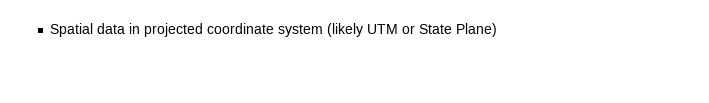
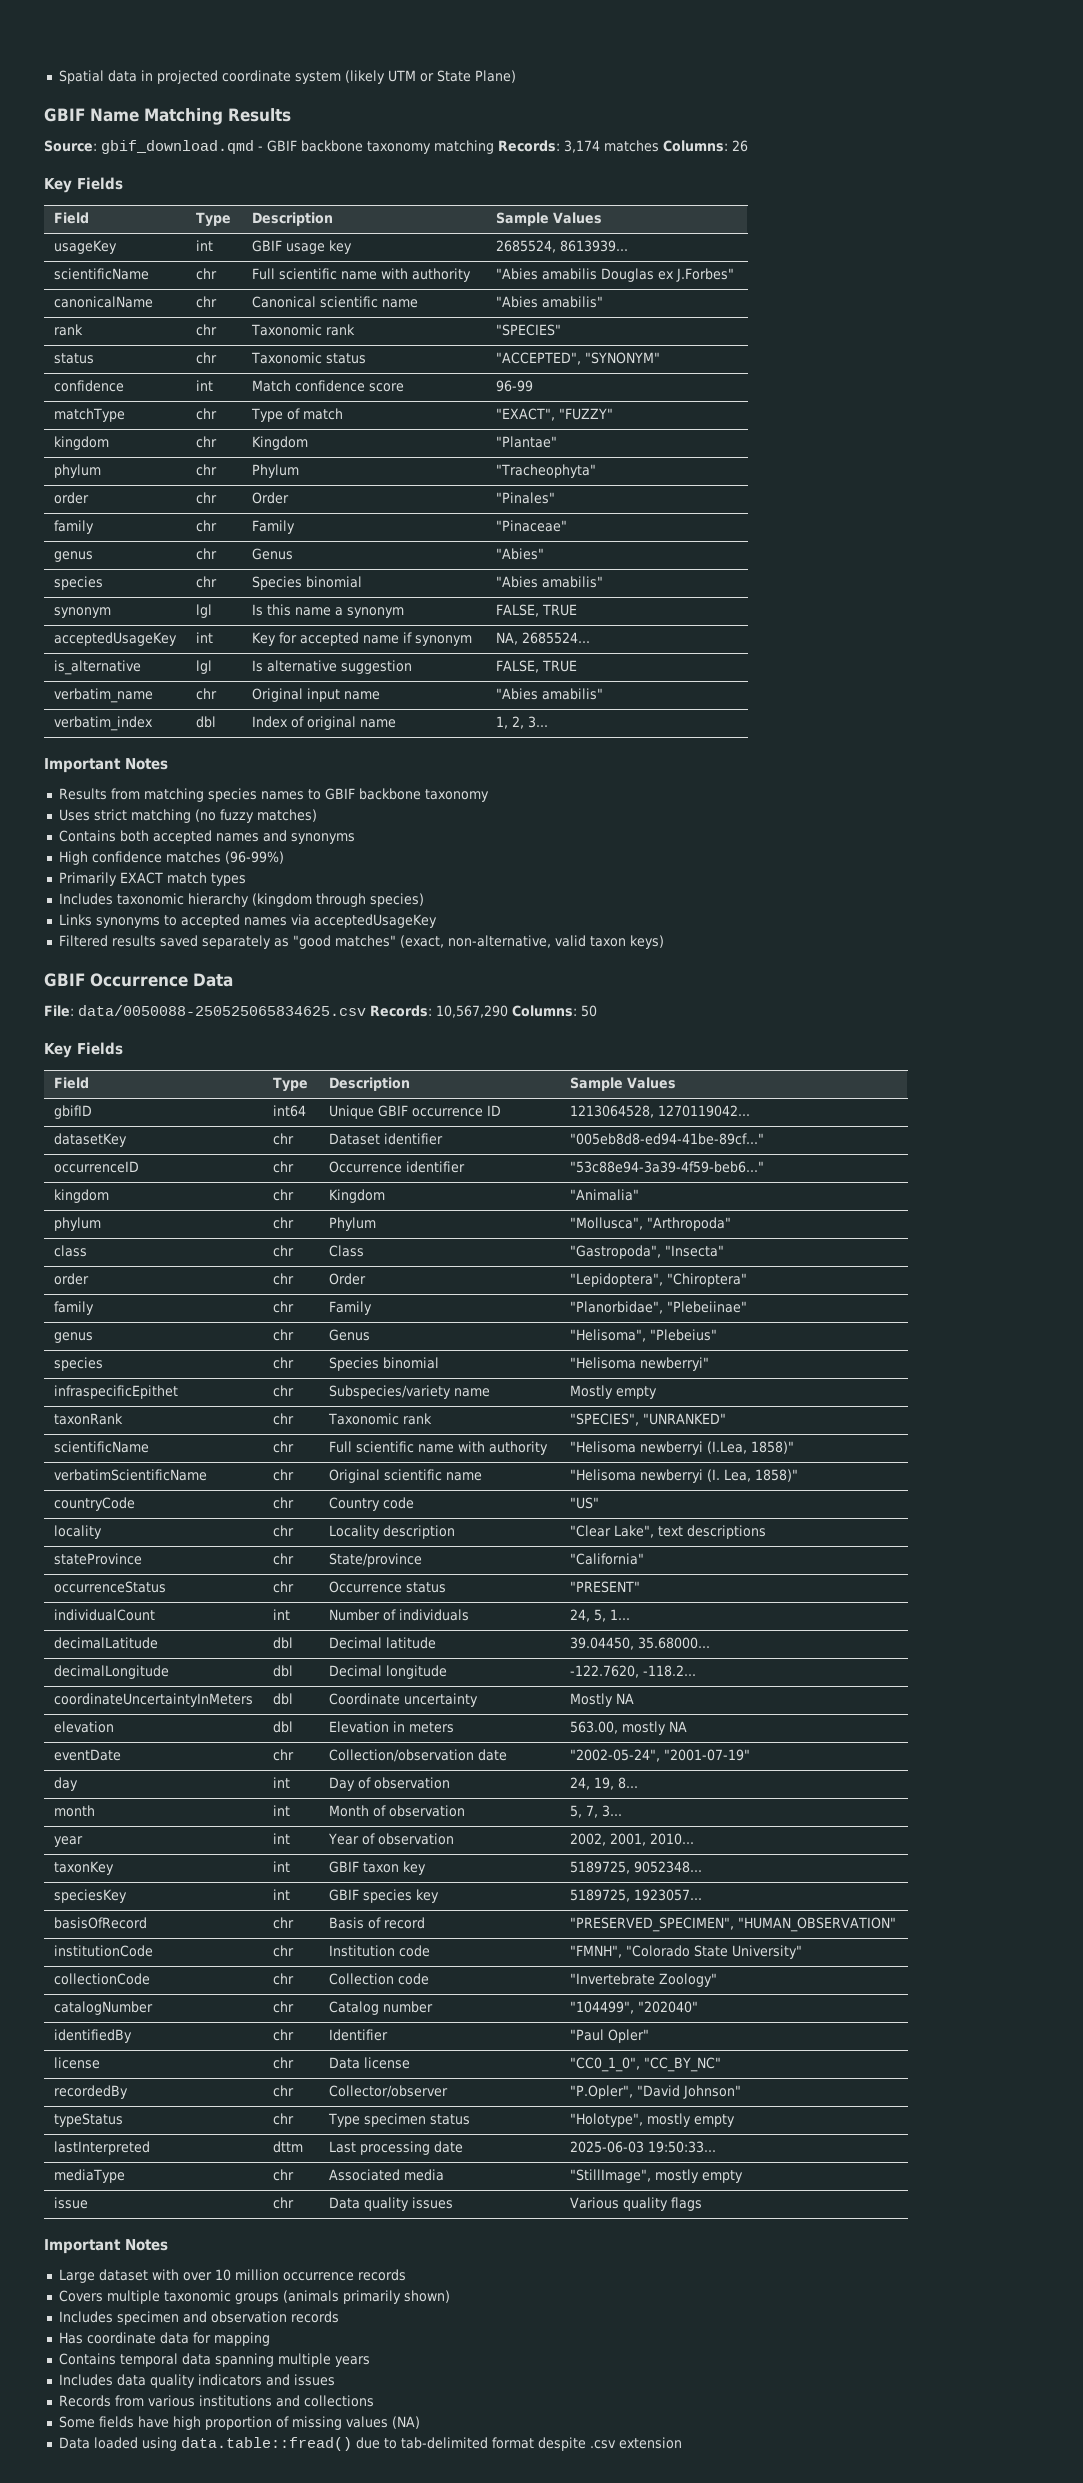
(498, 30) none -> [44,108,291,125] [44,140,748,154] [44,177,123,193] [53,212,89,224] [195,212,231,227] [251,212,333,226] [495,212,602,226] [53,240,117,254] [195,240,213,251] [251,240,352,254] [495,240,628,253] [53,268,149,280] [195,268,217,280] [251,268,471,282] [495,268,734,282] [53,296,153,308] [195,296,217,308] [251,296,418,308] [495,296,603,308] [53,324,83,336] [195,324,217,336] [250,324,355,336] [495,324,561,336] [53,353,94,364] [195,352,217,364] [250,352,366,364] [495,352,660,365] [53,380,124,392] [195,380,213,391] [251,380,404,392] [495,380,533,392] [53,408,125,422] [195,408,217,420] [250,408,343,422] [495,408,613,421] [53,436,109,450] [195,436,217,448] [251,436,308,450] [495,436,557,448] [53,464,101,478] [195,464,217,476] [251,464,299,478] [495,464,596,478] [53,492,89,504] [195,492,217,504] [251,492,289,504] [495,492,555,504] [53,520,94,534] [195,520,217,532] [251,520,295,534] [495,520,567,532] [53,551,93,562] [195,548,217,560] [251,548,293,560] [495,548,544,560] [53,576,103,590] [195,576,217,588] [251,576,362,590] [495,576,603,588] [53,607,111,618] [195,604,212,618] [251,604,404,618] [495,604,577,617] [53,632,177,646] [195,632,213,643] [251,632,472,646] [495,632,590,645] [53,660,141,675] [195,660,212,674] [251,660,412,674] [495,660,577,673] [53,688,153,703] [195,688,217,700] [251,688,380,702] [495,688,603,700] [53,716,153,731] [195,716,216,728] [251,716,396,730] [495,716,548,729] [44,758,168,773] [58,788,489,802] [58,809,317,823] [58,830,355,844] [58,851,284,865] [58,872,246,886] [58,893,424,907] [58,914,437,928] [58,935,664,949] [44,973,233,987] [44,1005,597,1018] [44,1042,123,1058] [53,1077,89,1089] [272,1077,308,1092] [328,1077,410,1091] [569,1077,676,1091] [53,1105,92,1119] [272,1105,306,1117] [328,1105,501,1119] [569,1105,750,1118] [53,1133,127,1147] [272,1133,294,1145] [328,1133,443,1145] [569,1133,764,1145] [53,1161,139,1173] [272,1161,294,1173] [328,1161,465,1173] [569,1161,764,1173] [53,1189,109,1203] [272,1189,294,1201] [328,1189,385,1203] [569,1189,639,1201] [53,1217,101,1231] [272,1217,294,1229] [328,1217,376,1231] [569,1217,731,1231] [53,1245,87,1257] [272,1245,294,1257] [328,1245,364,1257] [569,1245,724,1259] [53,1273,89,1285] [272,1273,294,1285] [328,1273,366,1285] [569,1273,747,1287] [53,1301,94,1315] [272,1301,294,1313] [328,1301,372,1315] [569,1301,747,1314] [53,1332,93,1343] [272,1329,294,1341] [328,1329,370,1341] [569,1329,717,1342] [53,1357,103,1371] [272,1357,294,1369] [328,1357,439,1371] [569,1357,709,1371] [53,1385,178,1399] [272,1385,294,1397] [328,1385,490,1399] [569,1385,657,1399] [53,1413,123,1425] [272,1413,294,1425] [327,1413,432,1425] [569,1413,726,1426] [53,1441,149,1453] [272,1441,294,1453] [328,1441,548,1455] [569,1441,794,1455] [53,1469,207,1481] [272,1469,294,1481] [328,1469,482,1483] [569,1469,798,1483] [53,1497,135,1511] [272,1497,294,1509] [328,1497,414,1511] [569,1497,599,1509] [53,1525,102,1539] [272,1525,294,1537] [328,1525,455,1539] [569,1525,766,1539] [53,1553,142,1565] [272,1553,294,1565] [328,1553,422,1567] [569,1553,644,1565] [53,1581,166,1593] [272,1581,294,1593] [328,1581,446,1593] [569,1581,640,1593] [53,1609,155,1621] [272,1609,290,1620] [328,1609,469,1621] [569,1609,630,1622] [53,1637,158,1649] [272,1637,293,1649] [328,1637,436,1649] [569,1637,710,1650] [53,1665,169,1679] [272,1665,293,1677] [328,1665,447,1679] [569,1665,696,1678] [53,1693,253,1707] [272,1693,293,1705] [328,1693,478,1707] [569,1693,634,1707] [53,1721,114,1733] [272,1721,293,1733] [328,1721,454,1733] [569,1721,687,1735] [53,1749,121,1761] [272,1749,294,1761] [328,1749,507,1762] [569,1749,750,1762] [53,1777,78,1791] [272,1777,290,1788] [328,1777,450,1791] [569,1777,638,1790] [53,1805,95,1817] [272,1805,290,1816] [328,1805,465,1817] [569,1805,622,1818] [53,1836,83,1847] [272,1833,290,1844] [327,1833,454,1845] [569,1833,694,1846] [53,1861,114,1875] [272,1861,290,1872] [328,1861,426,1875] [569,1861,702,1874] [53,1889,127,1903] [272,1889,290,1900] [328,1889,439,1903] [569,1889,702,1902] [53,1917,147,1929] [272,1917,294,1929] [328,1917,425,1929] [569,1917,896,1932] [53,1945,153,1957] [272,1945,294,1957] [328,1945,430,1957] [569,1945,802,1959] [53,1973,150,1985] [272,1973,294,1985] [328,1973,429,1985] [569,1973,717,1987] [53,2001,153,2015] [272,2001,294,2013] [328,2001,433,2015] [569,2001,698,2014] [53,2029,132,2043] [272,2029,294,2041] [328,2029,388,2041] [569,2029,649,2043] [53,2057,100,2069] [272,2057,294,2069] [328,2057,410,2069] [569,2057,721,2072] [53,2085,128,2099] [272,2085,294,2097] [328,2085,448,2098] [569,2085,741,2099] [53,2113,123,2127] [272,2113,294,2125] [327,2113,470,2127] [569,2113,735,2127] [53,2141,150,2155] [272,2141,303,2153] [328,2141,463,2155] [569,2141,716,2153] [53,2169,125,2183] [272,2169,294,2181] [328,2169,444,2181] [569,2169,743,2183] [53,2197,88,2209] [272,2197,294,2209] [328,2197,453,2211] [569,2197,702,2211] [44,2239,168,2254] [58,2269,406,2283] [58,2290,450,2304] [58,2311,339,2325] [58,2332,270,2346] [58,2353,370,2367] [58,2374,335,2388] [58,2395,374,2407] [58,2416,420,2430] [58,2437,682,2451] // GBIF Name Matching Results // Source: gbif_download.qmd - GBIF backbone taxonomy matching Records: 3,174 matches Columns: 26 // Key Fields // Field | Type | Description | Sample Values // usageKey | int | GBIF usage key | 2685524, 8613939... // scientificName | chr | Full scientific name with authority | "Abies amabilis Douglas ex J.Forbes" // canonicalName | chr | Canonical scientific name | "Abies amabilis" // rank | chr | Taxonomic rank | "SPECIES" // status | chr | Taxonomic status | "ACCEPTED", "SYNONYM" // confidence | int | Match confidence score | 96-99 // matchType | chr | Type of match | "EXACT", "FUZZY" // kingdom | chr | Kingdom | "Plantae" // phylum | chr | Phylum | "Tracheophyta" // order | chr | Order | "Pinales" // family | chr | Family | "Pinaceae" // genus | chr | Genus | "Abies" // species | chr | Species binomial | "Abies amabilis" // synonym | lgl | Is this name a synonym | FALSE, TRUE // acceptedUsageKey | int | Key for accepted name if synonym | NA, 2685524... // is_alternative | lgl | Is alternative suggestion | FALSE, TRUE // verbatim_name | chr | Original input name | "Abies amabilis" // verbatim_index | dbl | Index of original name | 1, 2, 3... // Important Notes // Results from matching species names to GBIF backbone taxonomy // Uses strict matching (no fuzzy matches) // Contains both accepted names and synonyms // High confidence matches (96-99%) // Primarily EXACT match types // Includes taxonomic hierarchy (kingdom through species) // Links synonyms to accepted names via acceptedUsageKey // Filtered results saved separately as "good matches" (exact, non-alternative, valid taxon keys) // GBIF Occurrence Data // File: data/0050088-250525065834625.csv Records: 10,567,290 Columns: 50 // Key Fields // Field | Type | Description | Sample Values // gbifID | int64 | Unique GBIF occurrence ID | 1213064528, 1270119042... // datasetKey | chr | Dataset identifier | "005eb8d8-ed94-41be-89cf..." // occurrenceID | chr | Occurrence identifier | "53c88e94-3a39-4f59-beb6..." // kingdom | chr | Kingdom | "Animalia" // phylum | chr | Phylum | "Mollusca", "Arthropoda" // class | chr | Class | "Gastropoda", "Insecta" // order | chr | Order | "Lepidoptera", "Chiroptera" // family | chr | Family | "Planorbidae", "Plebeiinae" // genus | chr | Genus | "Helisoma", "Plebeius" // species | chr | Species binomial | "Helisoma newberryi" // infraspecificEpithet | chr | Subspecies/variety name | Mostly empty // taxonRank | chr | Taxonomic rank | "SPECIES", "UNRANKED" // scientificName | chr | Full scientific name with authority | "Helisoma newberryi (I.Lea, 1858)" // verbatimScientificName | chr | Original scientific name | "Helisoma newberryi (I. Lea, 1858)" // countryCode | chr | Country code | "US" // locality | chr | Locality description | "Clear Lake", text descriptions // stateProvince | chr | State/province | "California" // occurrenceStatus | chr | Occurrence status | "PRESENT" // individualCount | int | Number of individuals | 24, 5, 1... // decimalLatitude | dbl | Decimal latitude | 39.04450, 35.68000... // decimalLongitude | dbl | Decimal longitude | -122.7620, -118.2... // coordinateUncertaintyInMeters | dbl | Coordinate uncertainty | Mostly NA // elevation | dbl | Elevation in meters | 563.00, mostly NA // eventDate | chr | Collection/observation date | "2002-05-24", "2001-07-19" // day | int | Day of observation | 24, 19, 8... // month | int | Month of observation | 5, 7, 3... // year | int | Year of observation | 2002, 2001, 2010... // taxonKey | int | GBIF taxon key | 5189725, 9052348... // speciesKey | int | GBIF species key | 5189725, 1923057... // basisOfRecord | chr | Basis of record | "PRESERVED_SPECIMEN", "HUMAN_OBSERVATION" // institutionCode | chr | Institution code | "FMNH", "Colorado State University" // collectionCode | chr | Collection code | "Invertebrate Zoology" // catalogNumber | chr | Catalog number | "104499", "202040" // identifiedBy | chr | Identifier | "Paul Opler" // license | chr | Data license | "CC0_1_0", "CC_BY_NC" // recordedBy | chr | Collector/observer | "P.Opler", "David Johnson" // typeStatus | chr | Type specimen status | "Holotype", mostly empty // lastInterpreted | dttm | Last processing date | 2025-06-03 19:50:33... // mediaType | chr | Associated media | "StillImage", mostly empty // issue | chr | Data quality issues | Various quality flags // Important Notes // Large dataset with over 10 million occurrence records // Covers multiple taxonomic groups (animals primarily shown) // Includes specimen and observation records // Has coordinate data for mapping // Contains temporal data spanning multiple years // Includes data quality indicators and issues // Records from various institutions and collections // Some fields have high proportion of missing values (NA) // Data loaded using data.table::fread() due to tab-delimited format despite .csv extension

